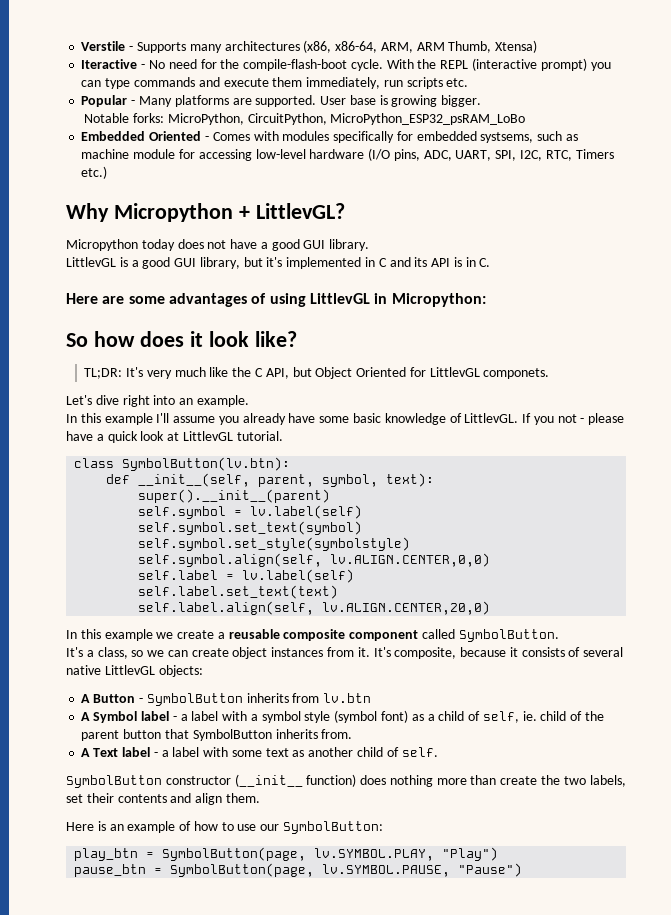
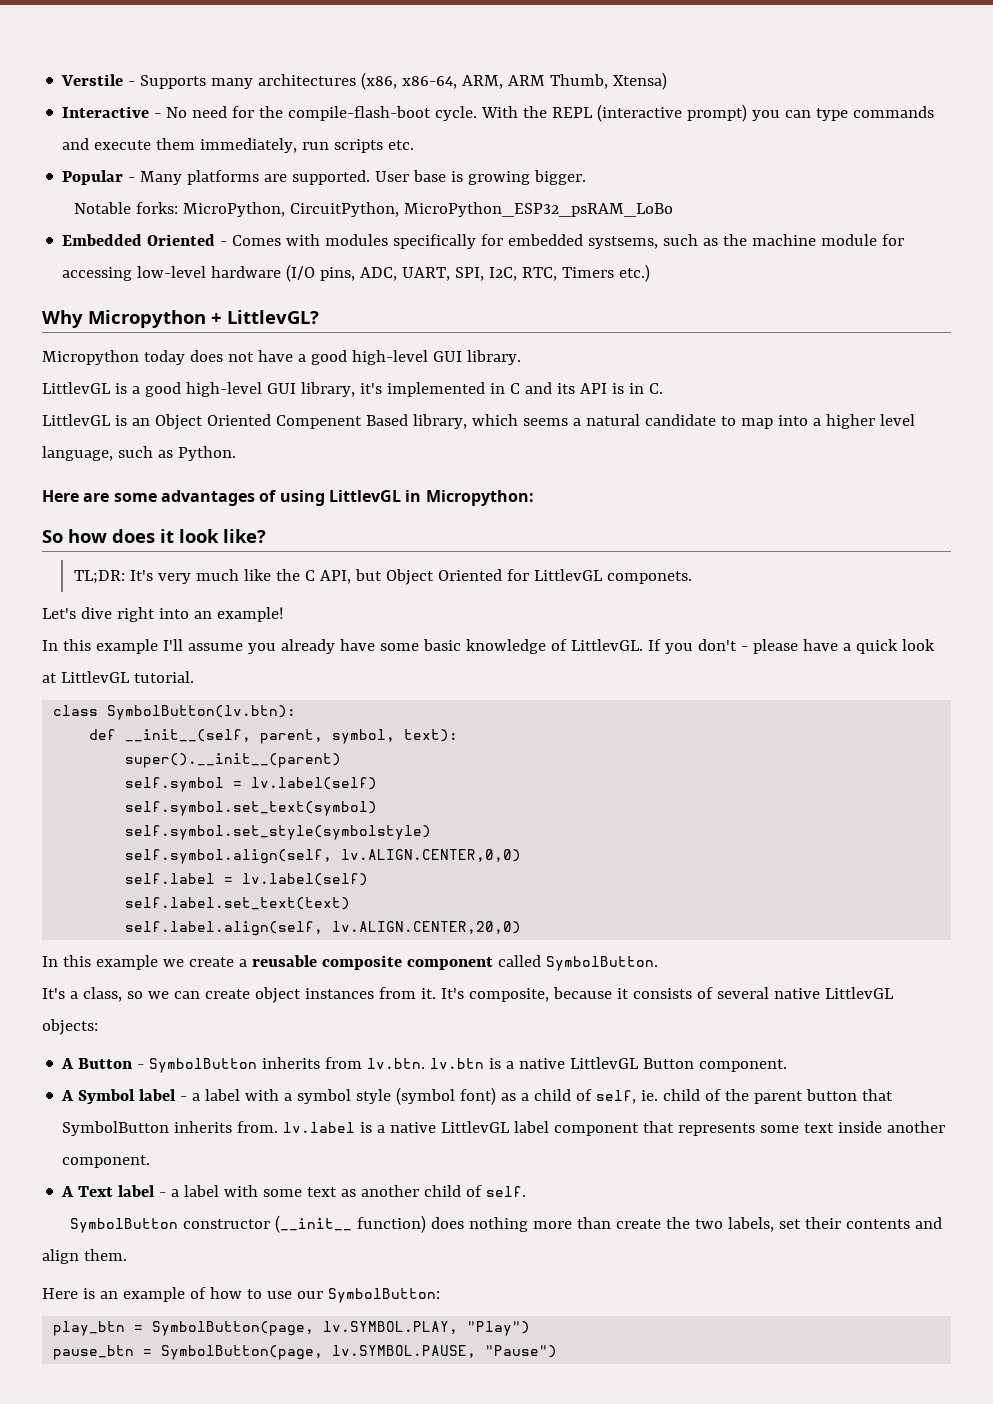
[81,59,138,69] Iteractive -> [62,106,150,118] Interactive
(578, 137) none -> [723,234,748,246] the
(300, 245) none -> [351,350,428,365] high-level
(171, 263) none -> [185,382,262,397] high-level
[243,257,263,267] but -> (355, 389) none
(491, 262) none -> [42,414,915,430] [42,446,236,461] // LittlevGL is an Object Oriented Compenent Based library, which seems a natural candidate to map into a higher level language, such as Python.
[196,395,249,407] example. -> [216,607,284,622] example!
[557,414,577,423] not -> [697,639,737,651] don't
(320, 698) none -> [367,1058,426,1069] lv.btn.
(372, 698) none -> [489,1057,788,1072] is a native LittlevGL Button component.
(353, 734) none -> [283,1121,946,1136] [62,1155,151,1168] lv.label is a native LittlevGL label component that represents some text inside another component.

